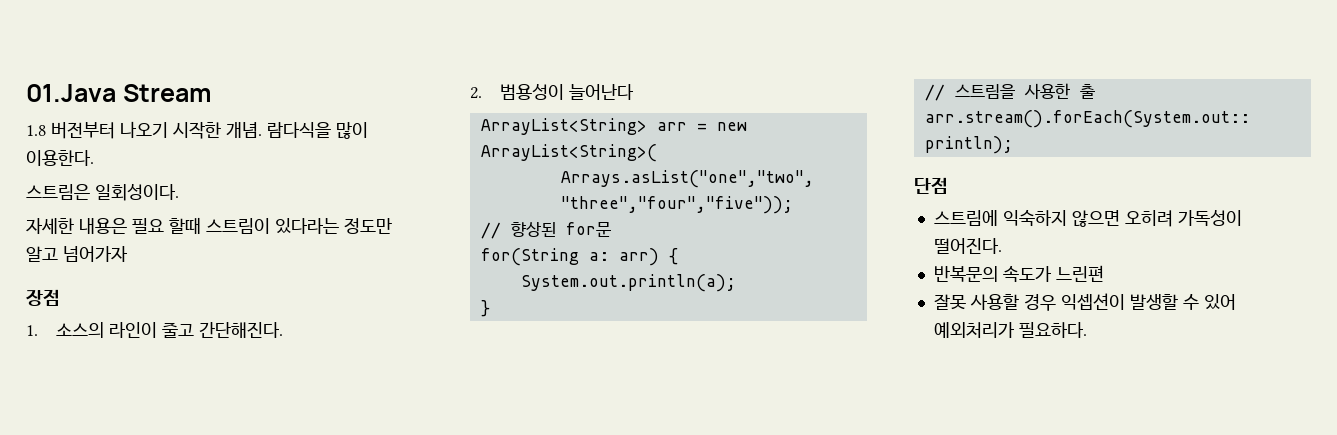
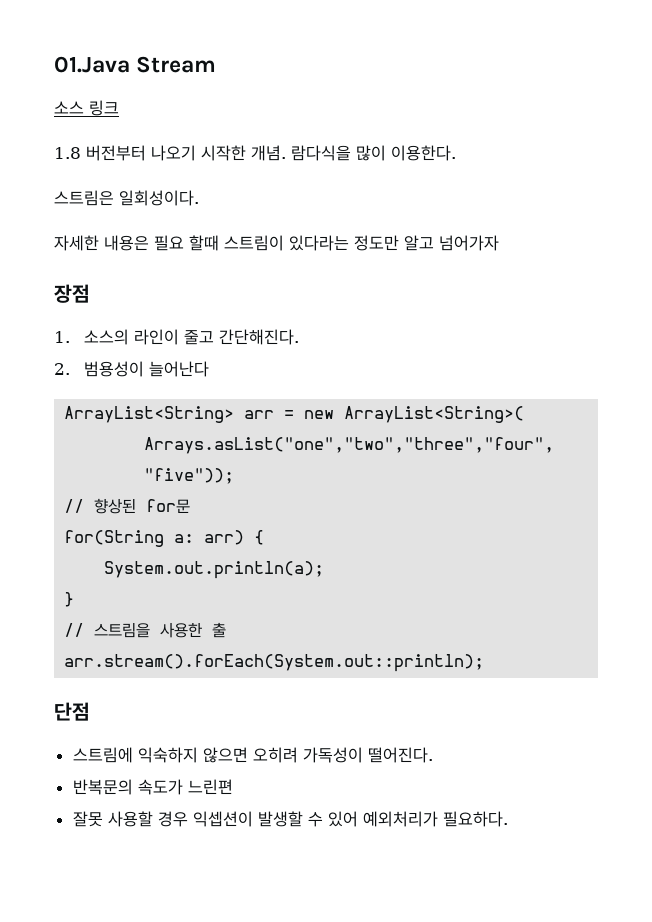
(211, 93) none -> [54,100,119,116] // 소스 링크

